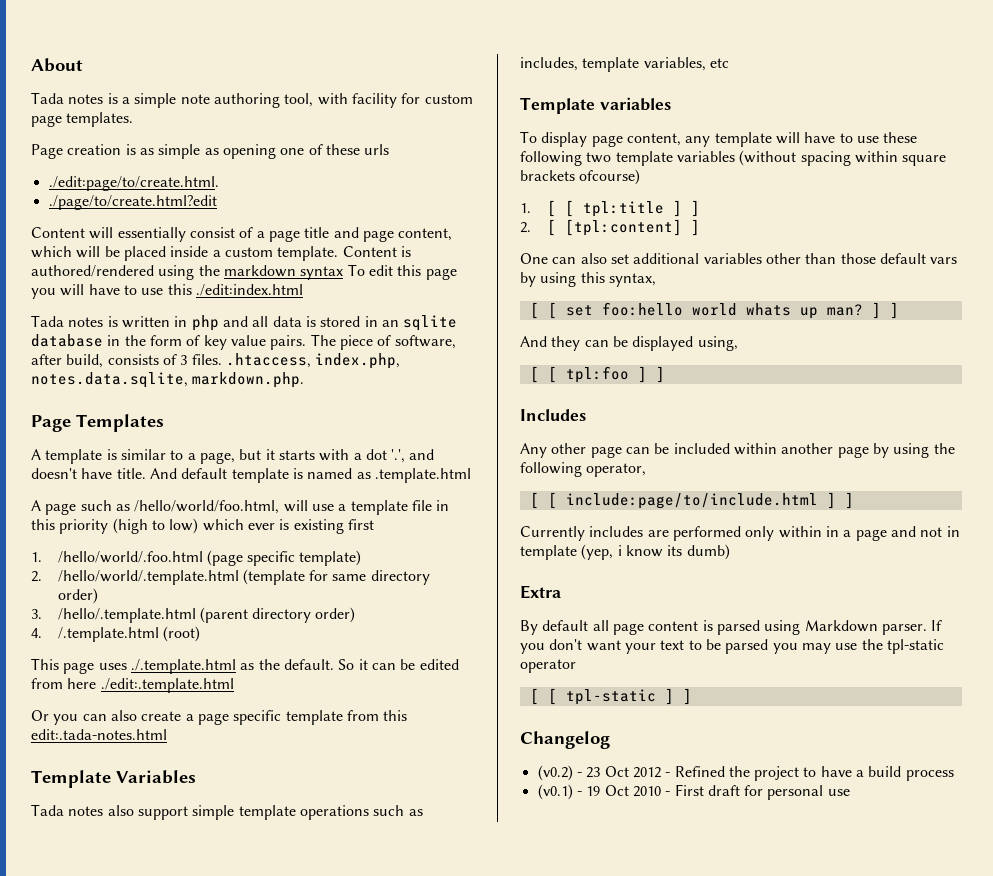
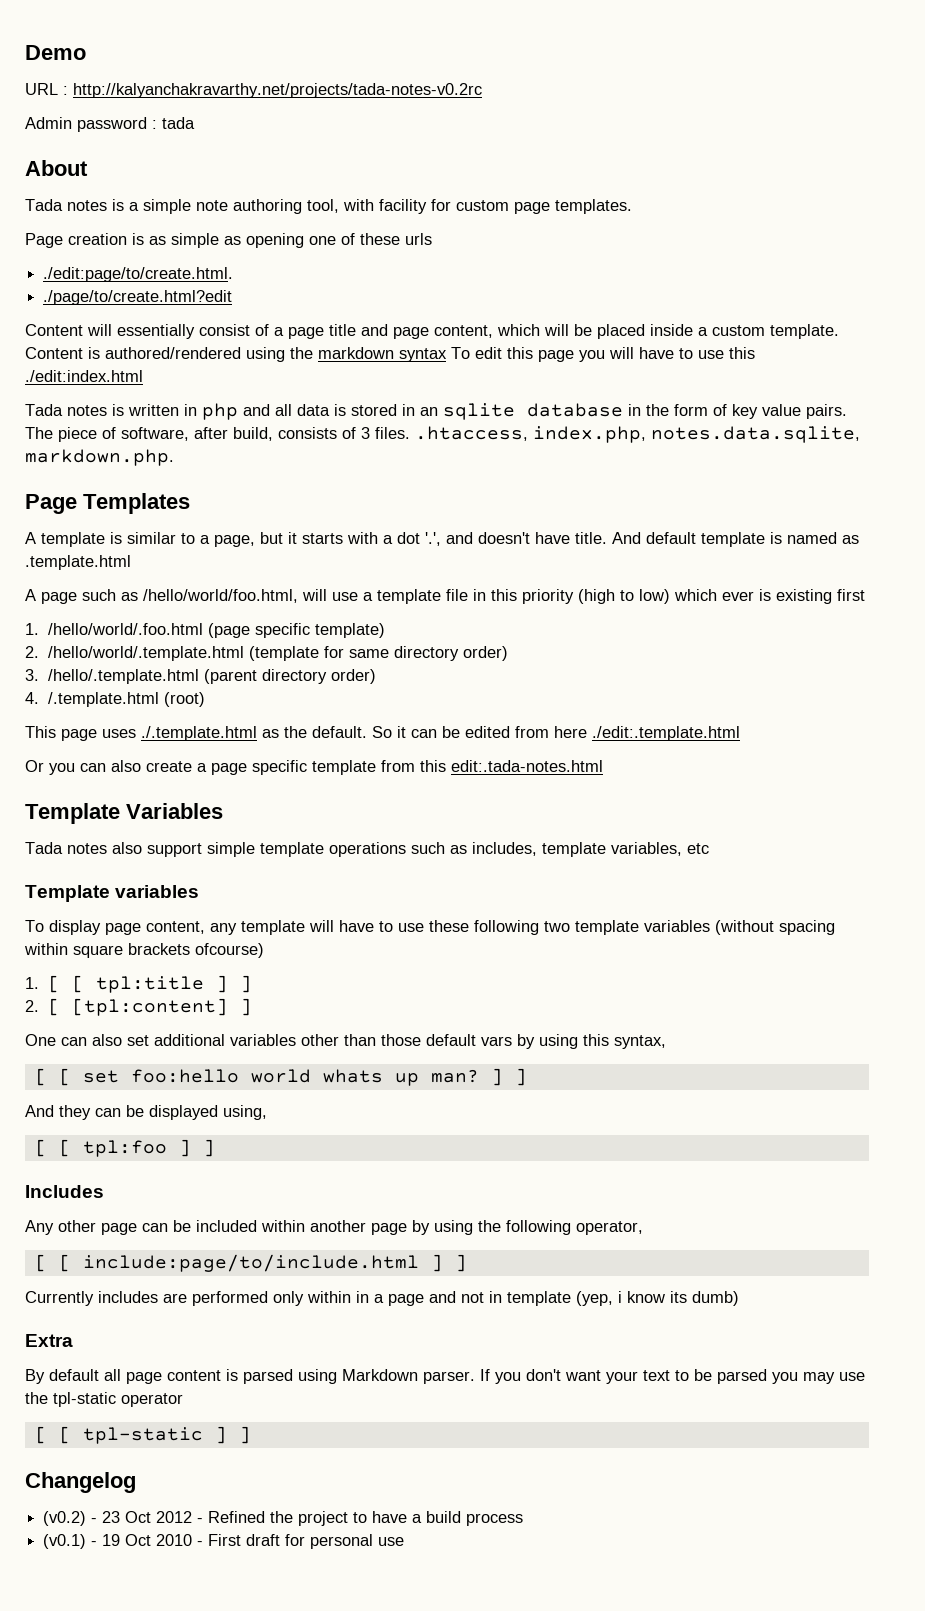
(31, 65) none -> [25,45,86,60] [25,83,482,98] [25,117,195,132] Demo // URL : http://kalyanchakravarthy.net/projects/tada-notes-v0.2rc // Admin password : tada //

